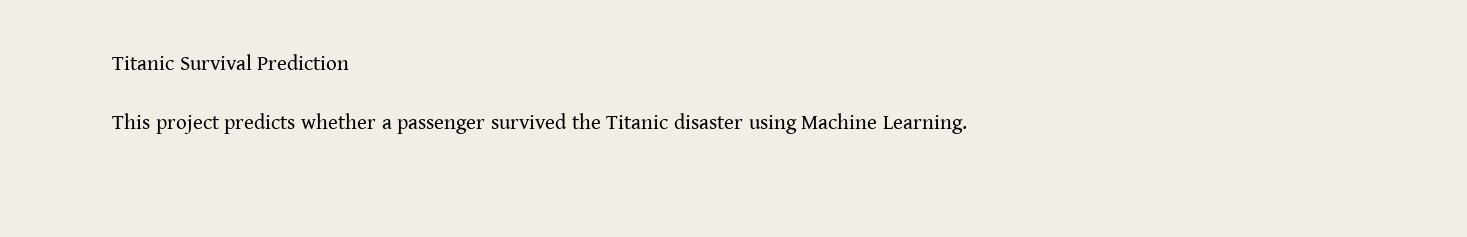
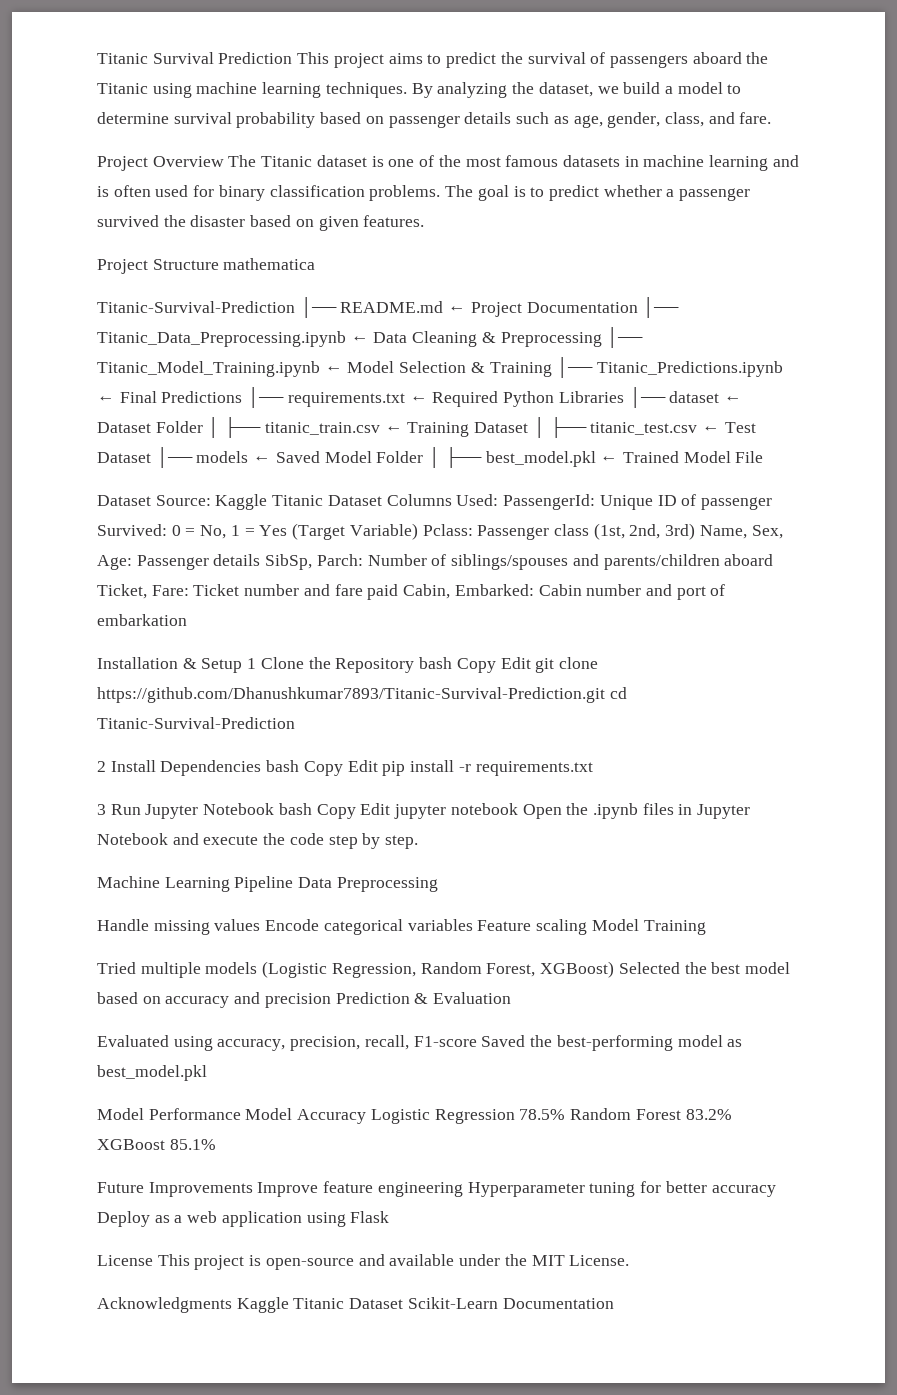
[112,113,296,134] // This project predicts -> [297,52,769,68] [97,82,742,98] [97,112,772,128] [97,155,799,171] [97,185,599,201] This project aims to predict the survival of passengers aboard the Titanic using machine learning techniques. By analyzing the dataset, we build a model to determine survival probability based on passenger details such as age, gender, class, and fare. // Project Overview The Titanic dataset is one of the most famous datasets in machine learning and is often used for binary classification problems. The goal is to predict
[606,113,968,134] Titanic disaster using Machine Learning. -> [190,215,425,231] [97,258,316,274] [97,297,680,318] [97,327,644,348] [97,357,784,378] [97,387,742,408] [97,417,756,438] [97,447,764,468] [97,494,772,510] [97,523,783,540] [97,554,774,570] [97,584,726,600] [97,614,187,626] [97,657,598,673] [97,687,627,703] [97,717,295,729] [97,760,593,776] [97,803,751,819] [97,833,419,849] [97,876,438,892] [97,919,706,935] [97,961,790,978] [97,992,512,1008] [97,1035,743,1051] [97,1065,207,1081] [97,1108,732,1124] [97,1139,216,1150] [97,1181,776,1197] [97,1211,390,1227] [97,1254,630,1270] [97,1297,614,1313] disaster based on given features. // Project Structure mathematica // Titanic-Survival-Prediction │── README.md ← Project Documentation │── Titanic_Data_Preprocessing.ipynb ← Data Cleaning & Preprocessing │── Titanic_Model_Training.ipynb ← Model Selection & Training │── Titanic_Predictions.ipynb ← Final Predictions │── requirements.txt ← Required Python Libraries │── dataset ← Dataset Folder │ ├── titanic_train.csv ← Training Dataset │ ├── titanic_test.csv ← Test Dataset │── models ← Saved Model Folder │ ├── best_model.pkl ← Trained Model File // Dataset Source: Kaggle Titanic Dataset Columns Used: PassengerId: Unique ID of passenger Survived: 0 = No, 1 = Yes (Target Variable) Pclass: Passenger class (1st, 2nd, 3rd) Name, Sex, Age: Passenger details SibSp, Parch: Number of siblings/spouses and parents/children aboard Ticket, Fare: Ticket number and fare paid Cabin, Embarked: Cabin number and port of embarkation // Installation & Setup 1 Clone the Repository bash Copy Edit git clone https://github.com/Dhanushkumar7893/Titanic-Survival-Prediction.git cd Titanic-Survival-Prediction // 2 Install Dependencies bash Copy Edit pip install -r requirements.txt // 3 Run Jupyter Notebook bash Copy Edit jupyter notebook Open the .ipynb files in Jupyter Notebook and execute the code step by step. // Machine Learning Pipeline Data Preprocessing // Handle missing values Encode categorical variables Feature scaling Model Training // Tried multiple models (Logistic Regression, Random Forest, XGBoost) Selected the best model based on accuracy and precision Prediction & Evaluation // Evaluated using accuracy, precision, recall, F1-score Saved the best-performing model as best_model.pkl // Model Performance Model Accuracy Logistic Regression 78.5% Random Forest 83.2% XGBoost 85.1% // Future Improvements Improve feature engineering Hyperparameter tuning for better accuracy Deploy as a web application using Flask // License This project is open-source and available under the MIT License. // Acknowledgments Kaggle Titanic Dataset Scikit-Learn Documentation

